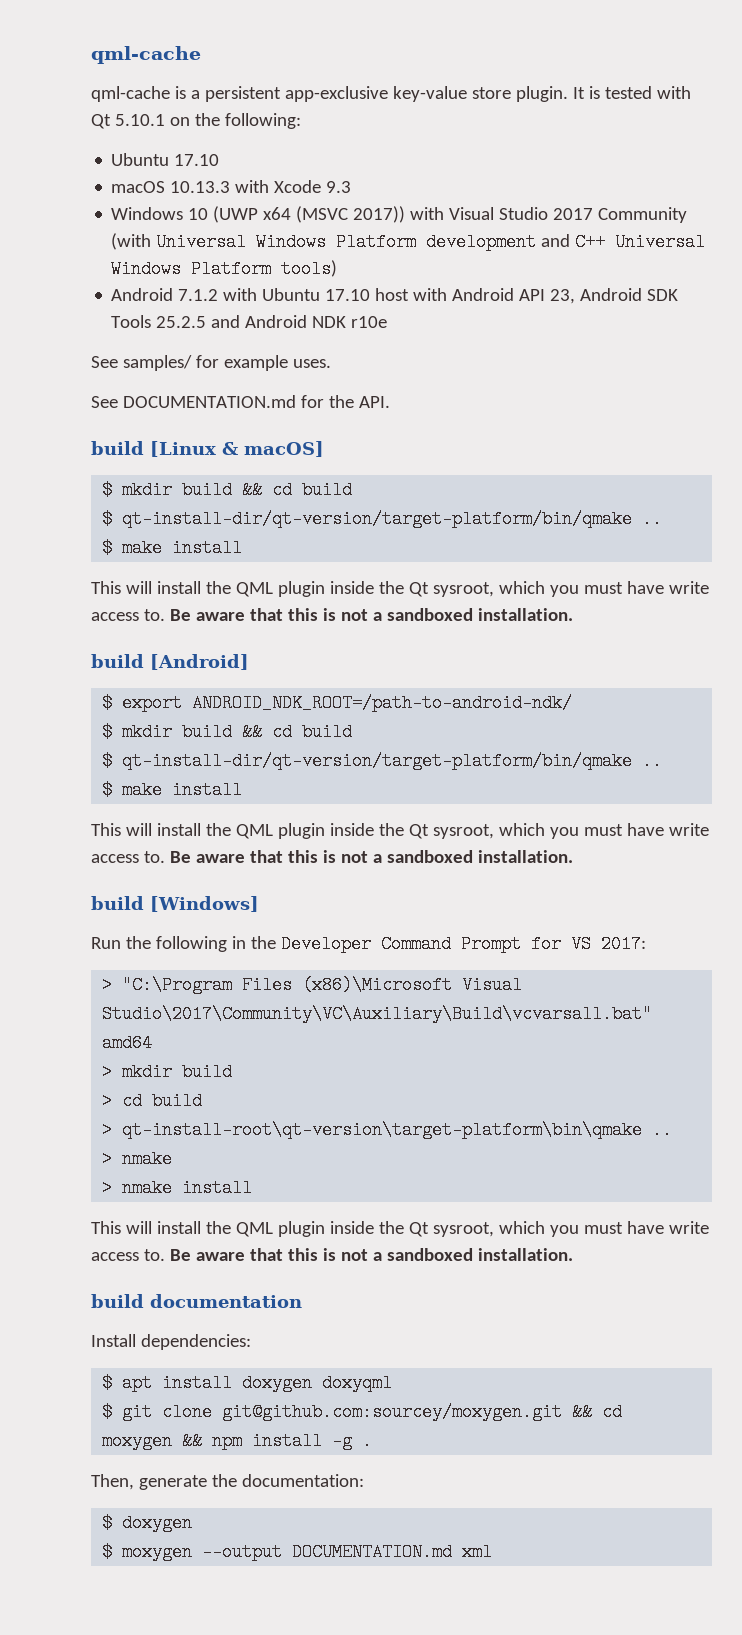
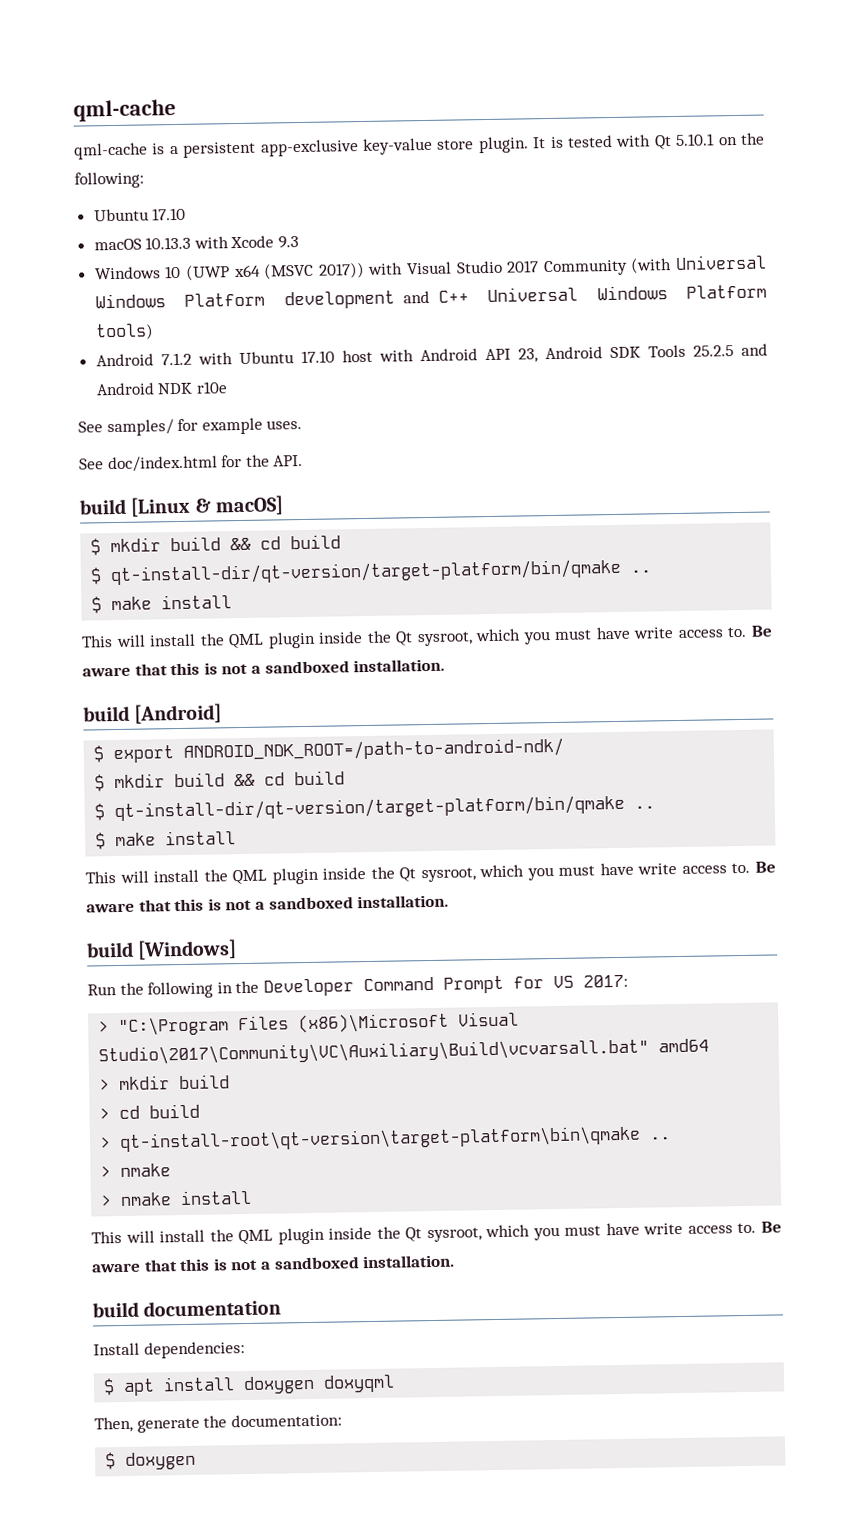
[122,395,296,408] DOCUMENTATION.md -> [107,455,218,473] doc/index.html
[102,1403,623,1421] [102,1432,373,1450] // $ git clone git@github.com:sourcey/moxygen.git && cd moxygen && npm install -g . -> (396, 1383) none
[102,1543,493,1561] // $ moxygen --output DOCUMENTATION.md xml -> (197, 1460) none

